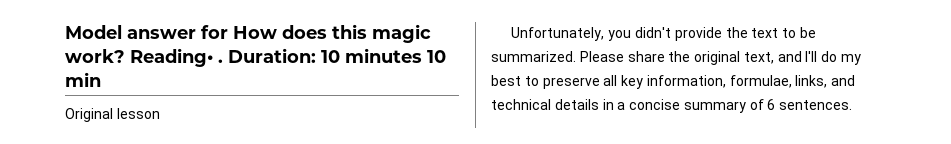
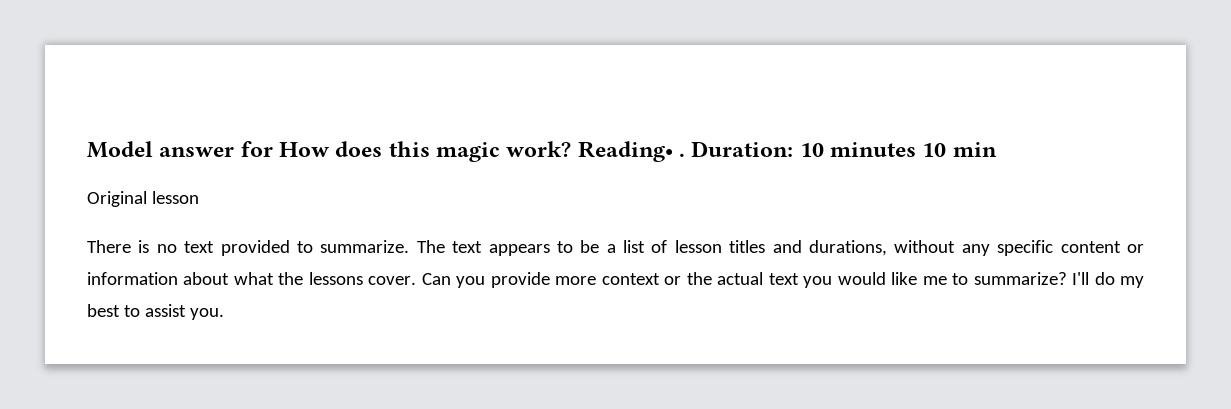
[511,27,816,41] [491,51,802,65] Unfortunately, you didn't provide the text to be summarized. Please share the original text, and -> [87,240,1144,256] [87,272,1067,288] There is no text provided to summarize. The text appears to be a list of lesson titles and durations, without any specific content or information about what the lessons cover. Can you provide more context or the actual text you would like me to summarize?
[542,75,856,89] [491,99,853,113] preserve all key information, formulae, links, and technical details in a concise summary of 6 sentences. -> [144,304,224,320] assist you.

